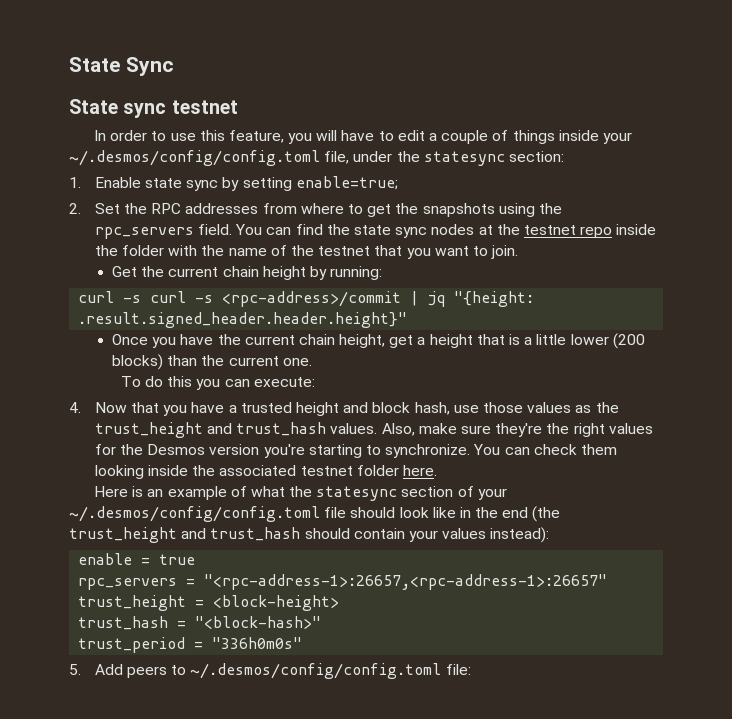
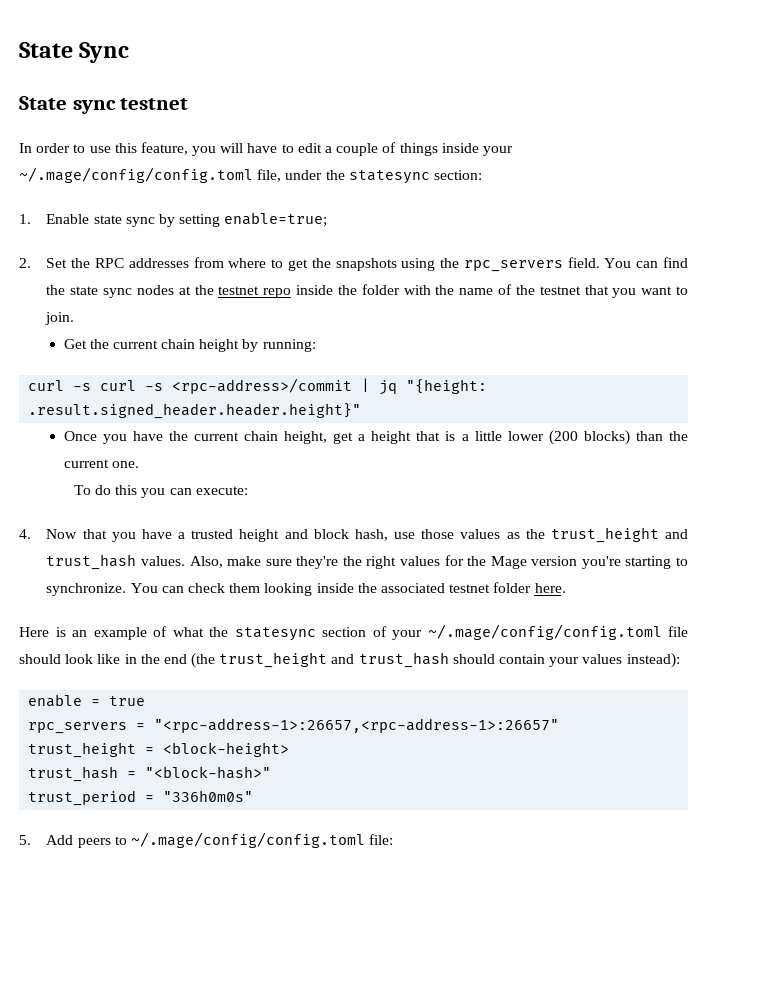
[69,150,320,166] ~/.desmos/config/config.toml -> [19,167,253,183] ~/.mage/config/config.toml
[147,444,206,455] Desmos -> [490,556,527,569] Mage
[69,506,320,522] ~/.desmos/config/config.toml -> [427,624,662,640] ~/.mage/config/config.toml
[190,663,442,679] ~/.desmos/config/config.toml -> [131,832,366,848] ~/.mage/config/config.toml

